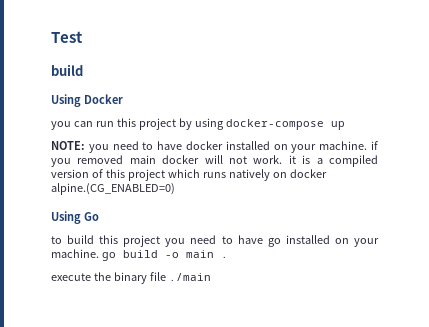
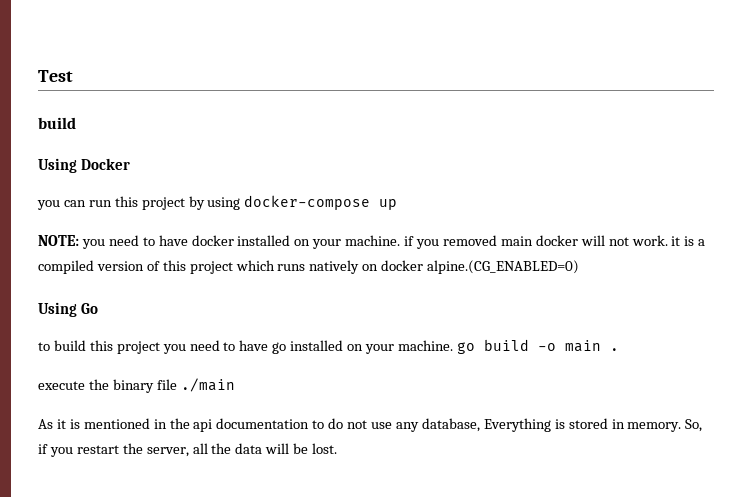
(211, 277) none -> [38,418,703,432] [38,443,338,457] // As it is mentioned in the api documentation to do not use any database, Everything is stored in memory. So, if you restart the server, all the data will be lost.

